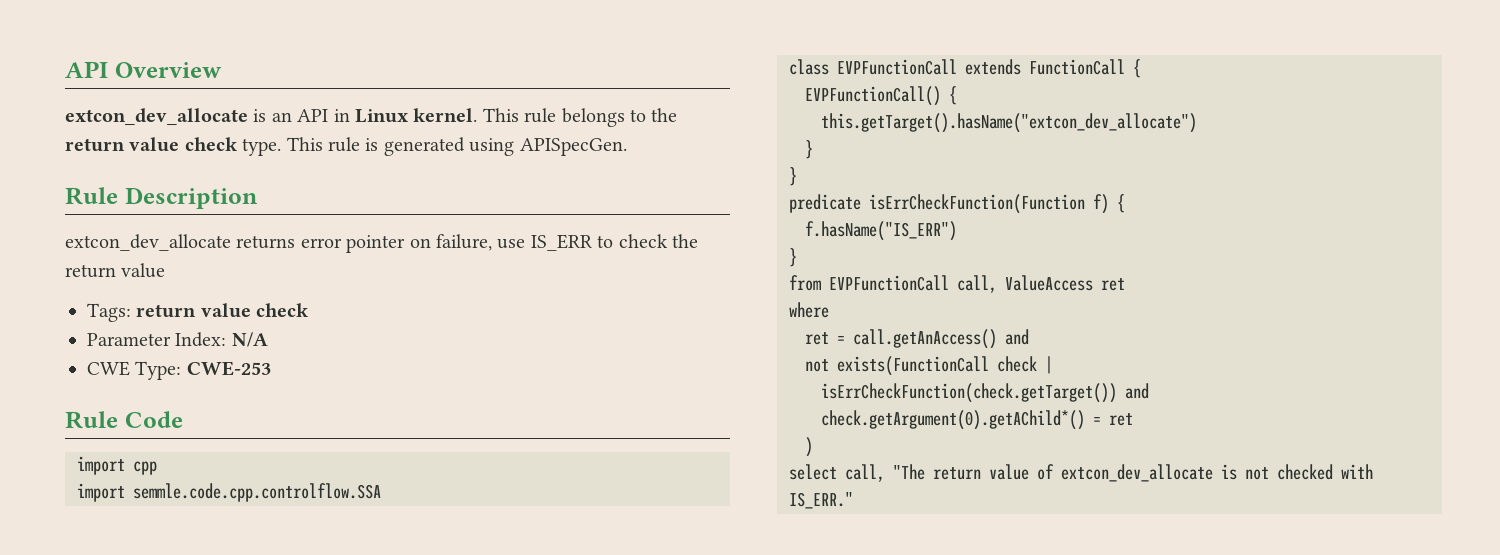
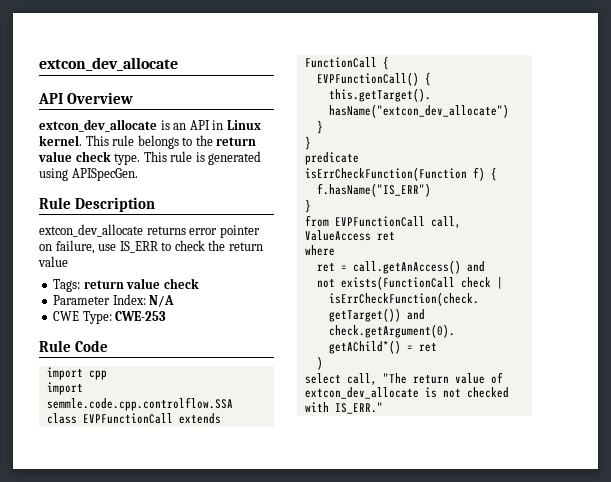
(65, 69) none -> [39,57,178,71] extcon_dev_allocate //

